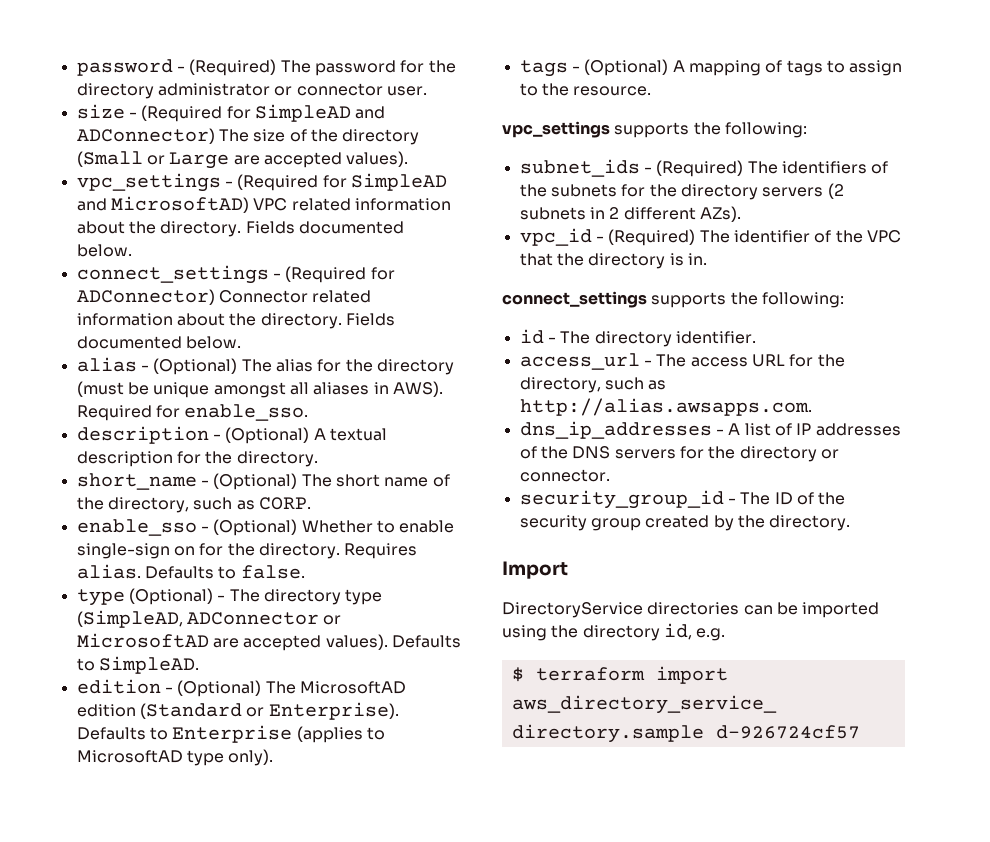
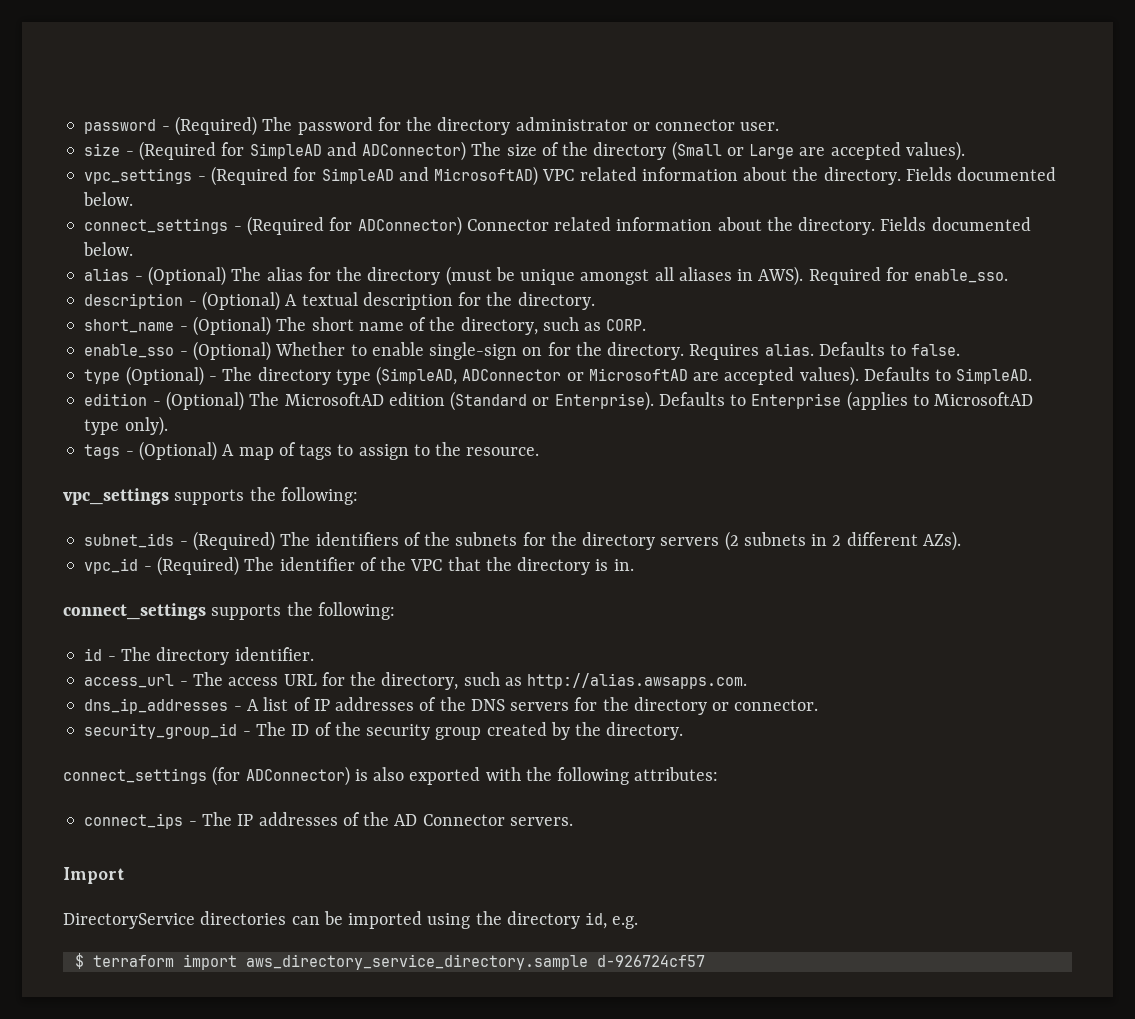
[688,60,761,76] mapping -> [238,447,274,460] map
(851, 523) none -> [63,766,719,786] [84,812,573,829] // connect_settings (for ADConnector) is also exported with the following attributes: // connect_ips - The IP addresses of the AD Connector servers.

